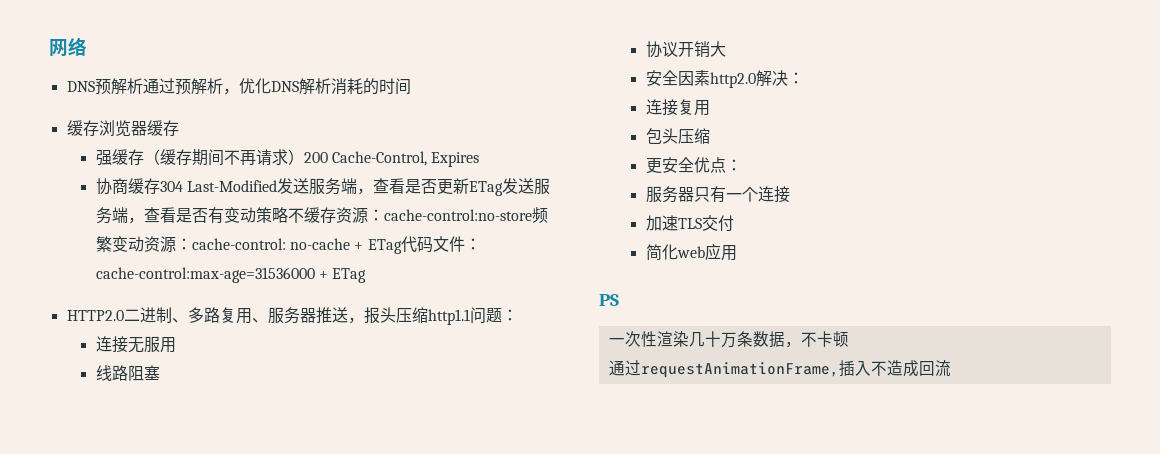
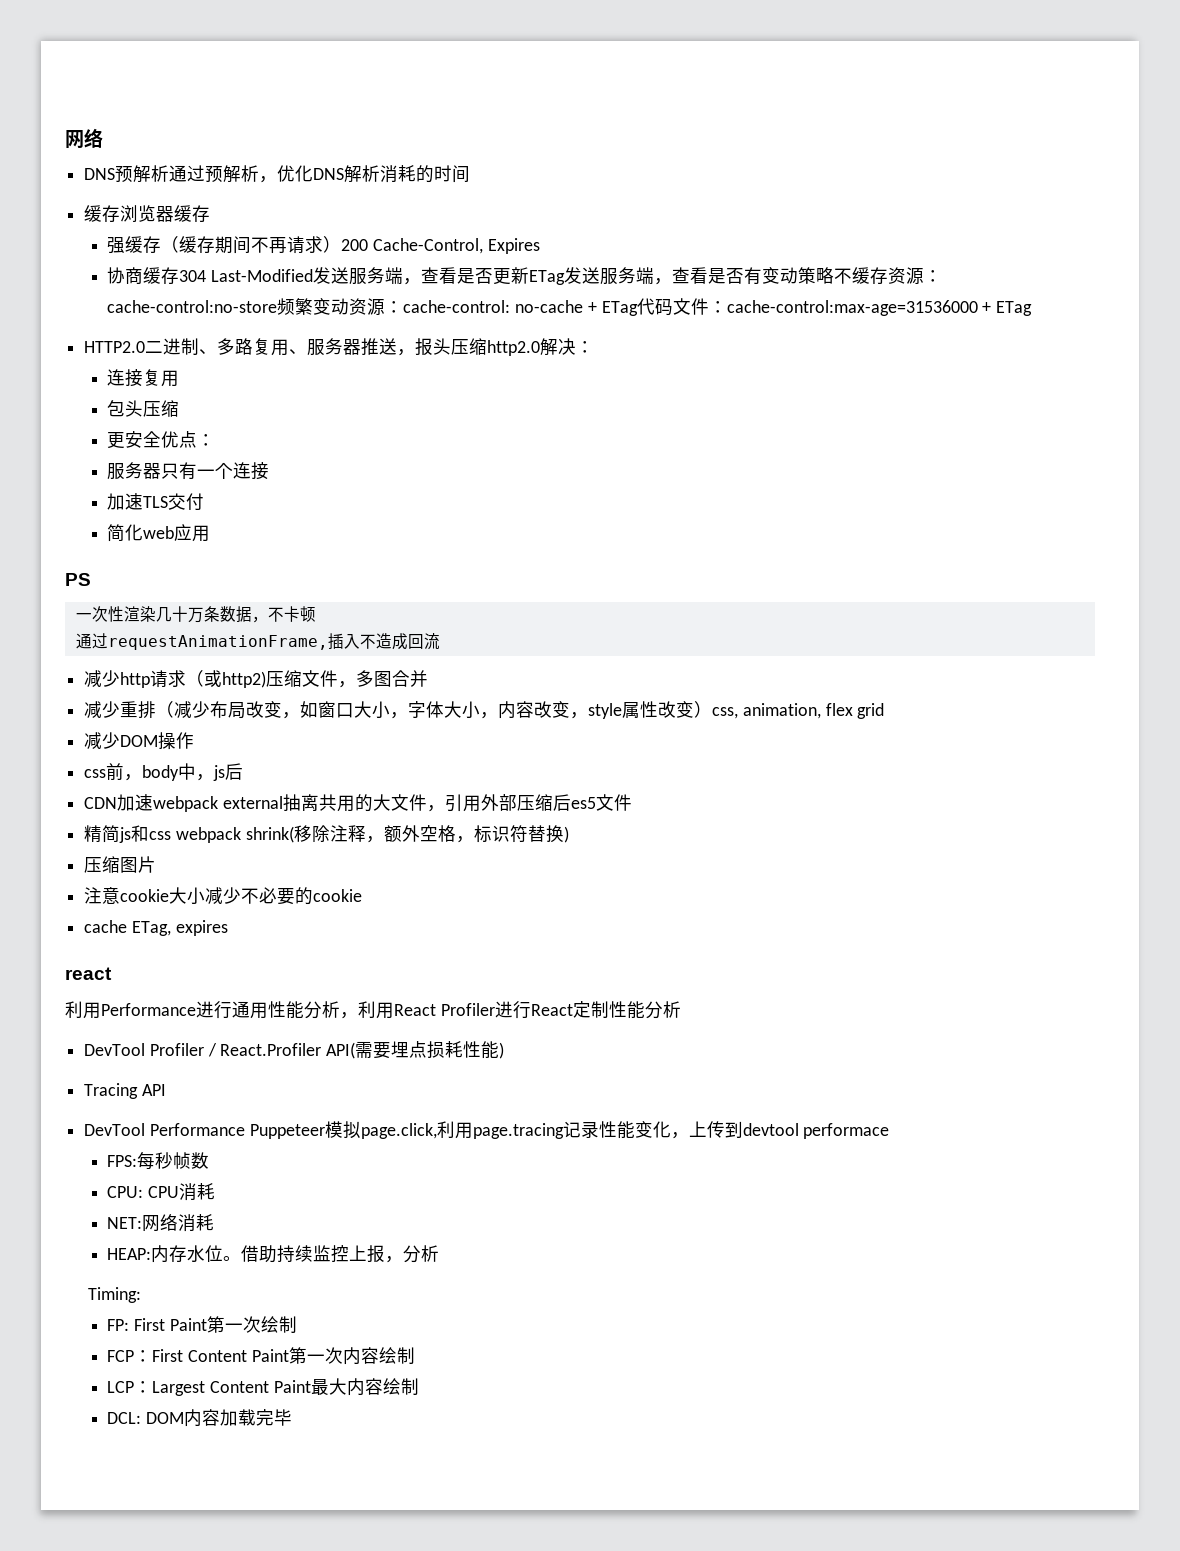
[427,307,518,325] [95,336,176,353] [95,365,160,381] [645,41,726,58] [645,70,710,86] http1.1问题： // 连接无服用 // 线路阻塞 // 协议开销大 // 安全因素 -> (488, 346) none
(951, 368) none -> [84,670,429,688] [84,701,885,719] [84,732,195,750] [84,763,244,781] [84,794,632,812] [84,825,569,843] [84,856,157,873] [84,887,363,905] [84,920,228,936] [65,967,112,980] [65,1001,681,1019] [84,1041,505,1059] [84,1083,166,1099] [84,1121,890,1139] [107,1152,210,1170] [107,1183,216,1201] [107,1214,215,1232] [107,1245,440,1263] [88,1287,142,1303] [107,1316,297,1333] [107,1347,415,1365] [107,1378,419,1396] [107,1409,293,1427] // 减少http请求（或http2)压缩文件，多图合并 // 减少重排（减少布局改变，如窗口大小，字体大小，内容改变，style属性改变）css, animation, flex grid // 减少DOM操作 // css前，body中，js后 // CDN加速webpack external抽离共用的大文件，引用外部压缩后es5文件 // 精简js和css webpack shrink(移除注释，额外空格，标识符替换) // 压缩图片 // 注意cookie大小减少不必要的cookie // cache ETag, expires // react // 利用Performance进行通用性能分析，利用React Profiler进行React定制性能分析 // DevTool Profiler / React.Profiler API(需要埋点损耗性能) // Tracing API // DevTool Performance Puppeteer模拟page.click,利用page.tracing记录性能变化，上传到devtool performace // FPS:每秒帧数 // CPU: CPU消耗 // NET:网络消耗 // HEAP:内存水位。借助持续监控上报，分析 // Timing: // FP: First Paint第一次绘制 // FCP：First Content Paint第一次内容绘制 // LCP：Largest Content Paint最大内容绘制 // DCL: DOM内容加载完毕

